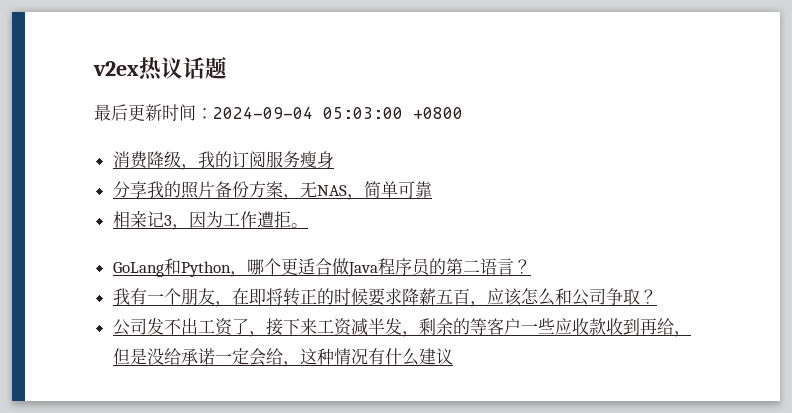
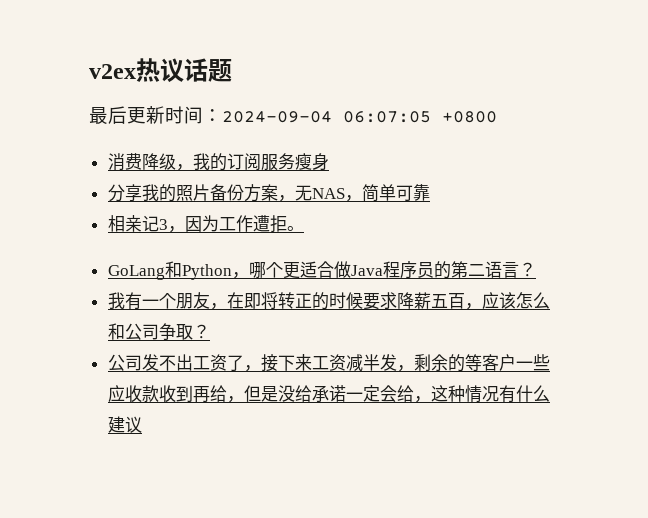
[323,107,403,119] 05:03:00 -> [343,111,431,123] 06:07:05

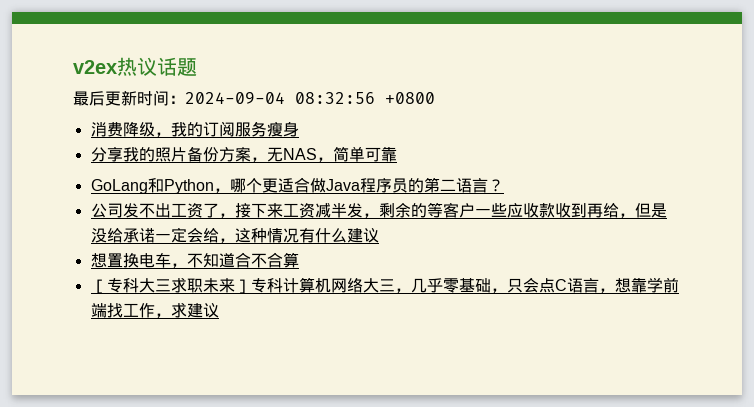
[343,111,431,123] 06:07:05 -> [295,92,375,104] 08:32:56
[107,215,304,233] // 相亲记3，因为工作遭拒。 -> (397, 154) none
[107,292,550,310] [107,323,210,340] // 我有一个朋友，在即将转正的时候要求降薪五百，应该怎么和公司争取？ -> (504, 185) none
(142, 424) none -> [90,252,299,268] [90,277,679,294] [90,302,219,318] // 想置换电车，不知道合不合算 // ［专科大三求职未来］专科计算机网络大三，几乎零基础，只会点C语言，想靠学前端找工作，求建议

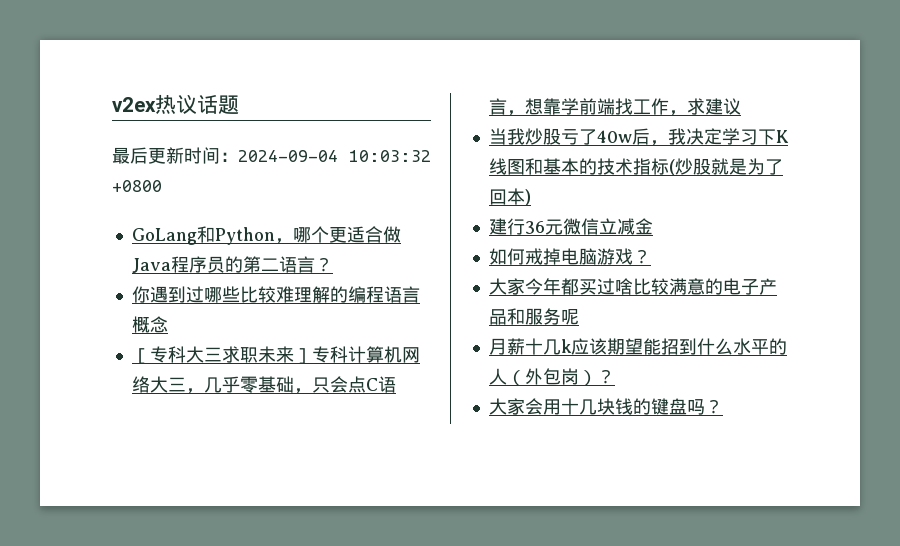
[295,92,375,104] 08:32:56 -> [349,150,431,162] 10:03:32
[90,121,299,137] [90,146,397,162] // 消费降级，我的订阅服务瘦身 // 分享我的照片备份方案，无NAS，简单可靠 -> (162, 186) none
[90,202,667,218] [90,227,379,243] [90,252,299,268] 公司发不出工资了，接下来工资减半发，剩余的等客户一些应收款收到再给，但是没给承诺一定会给，这种情况有什么建议 // 想置换电车，不知道合不合算 -> [131,286,420,303] [131,316,168,333] 你遇到过哪些比较难理解的编程语言概念
(219, 310) none -> [488,128,789,146] [488,158,783,176] [488,188,531,206] [488,218,653,235] [488,248,651,265] [488,278,777,295] [488,308,579,325] [488,338,787,355] [488,368,615,386] [488,398,723,415] // 当我炒股亏了40w后，我决定学习下K线图和基本的技术指标(炒股就是为了回本) // 建行36元微信立减金 // 如何戒掉电脑游戏？ // 大家今年都买过啥比较满意的电子产品和服务呢 // 月薪十几k应该期望能招到什么水平的人（外包岗）？ // 大家会用十几块钱的键盘吗？

